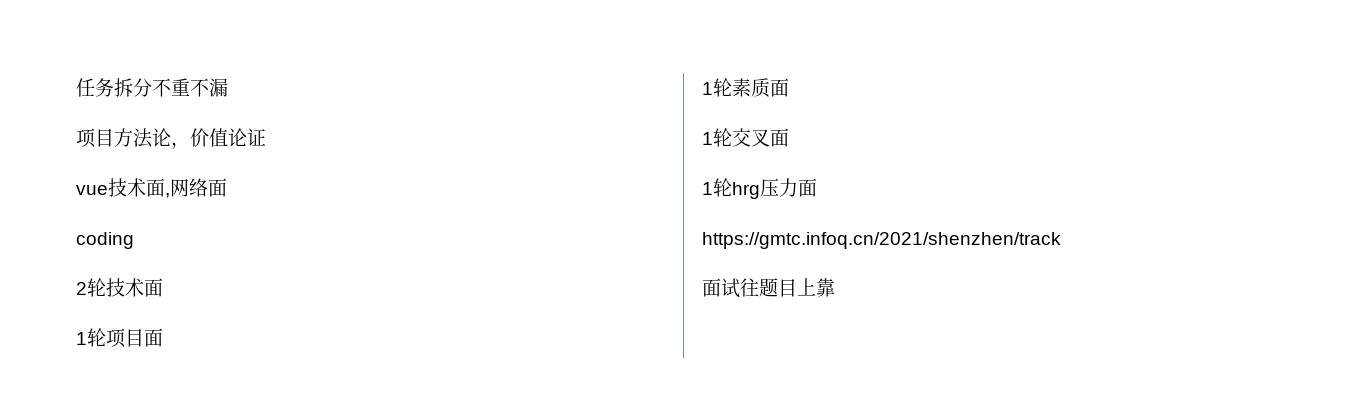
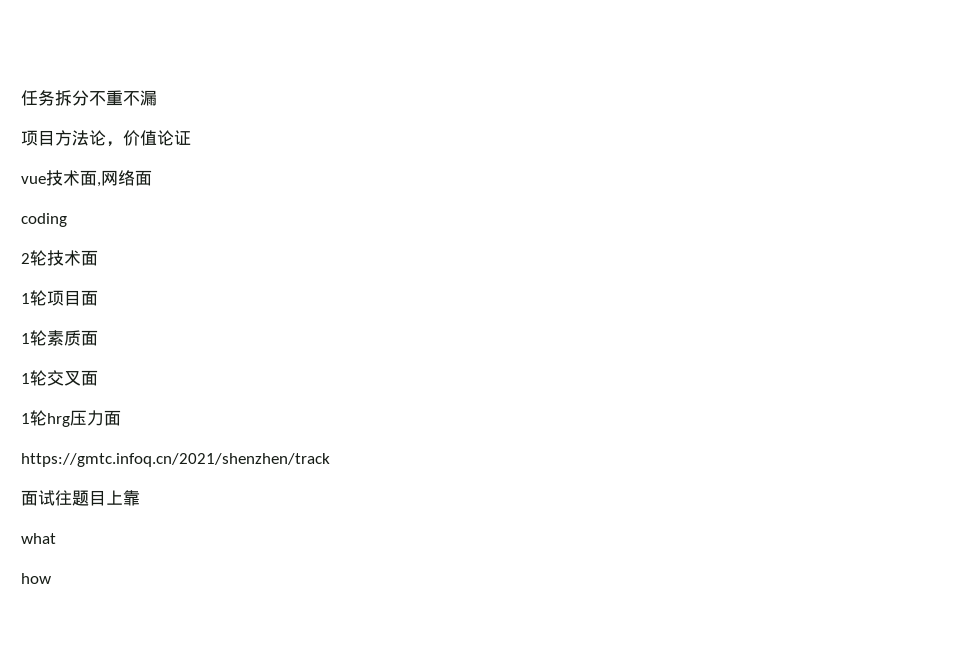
(835, 287) none -> [21,533,56,544] [21,573,51,584] // what // how

